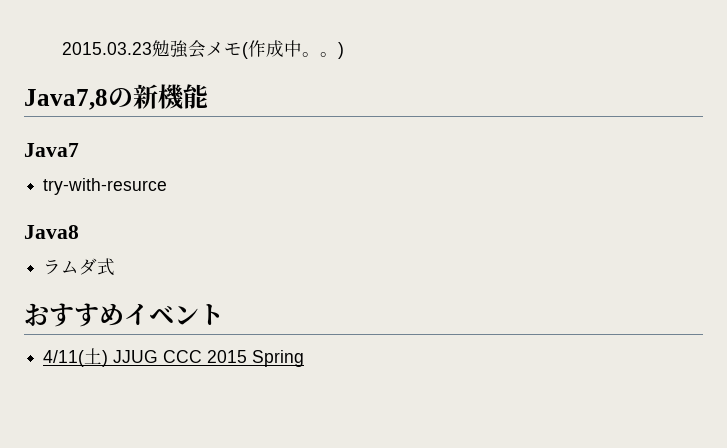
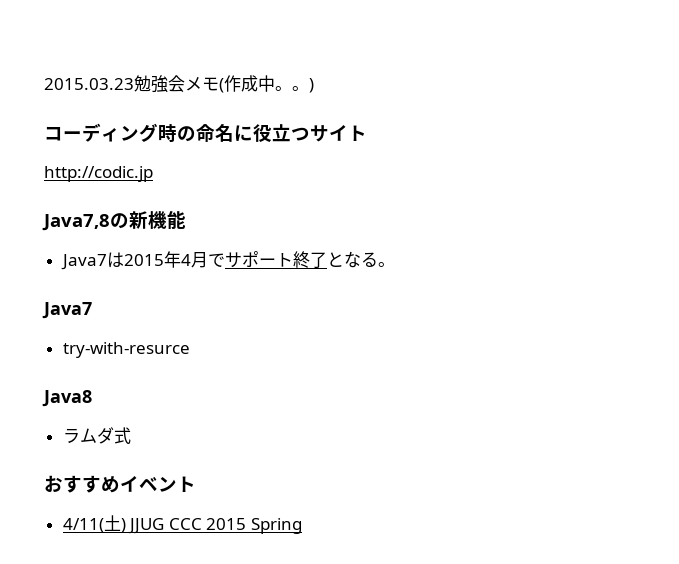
[24,84,208,110] Java7,8の新機能 -> [44,123,367,142] [44,166,153,182] [42,211,186,231] [60,251,395,270] コーディング時の命名に役立つサイト // http://codic.jp // Java7,8の新機能 // Java7は2015年4月でサポート終了となる。

